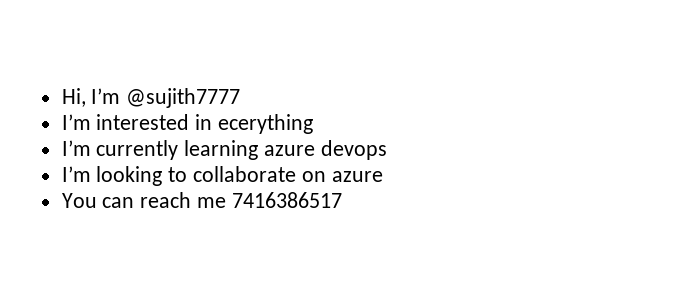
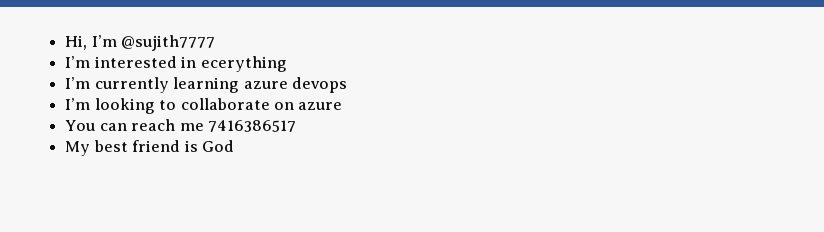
(342, 200) none -> [65,140,234,156] // My best friend is God

